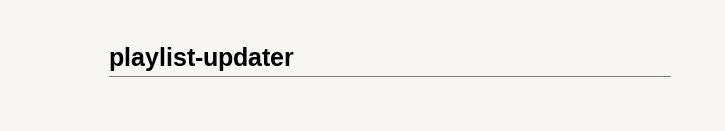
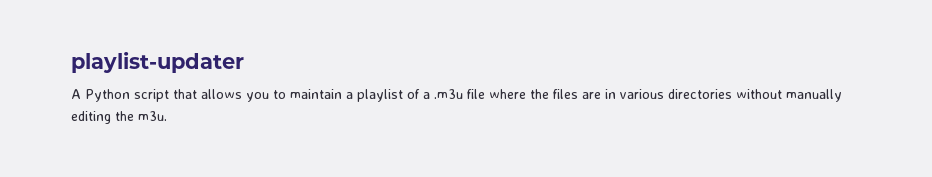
(294, 59) none -> [71,89,842,102] [71,111,167,124] // A Python script that allows you to maintain a playlist of a .m3u file where the files are in various directories without manually editing the m3u.

